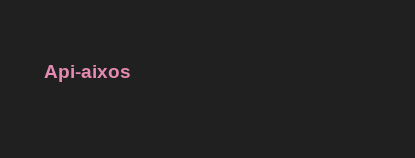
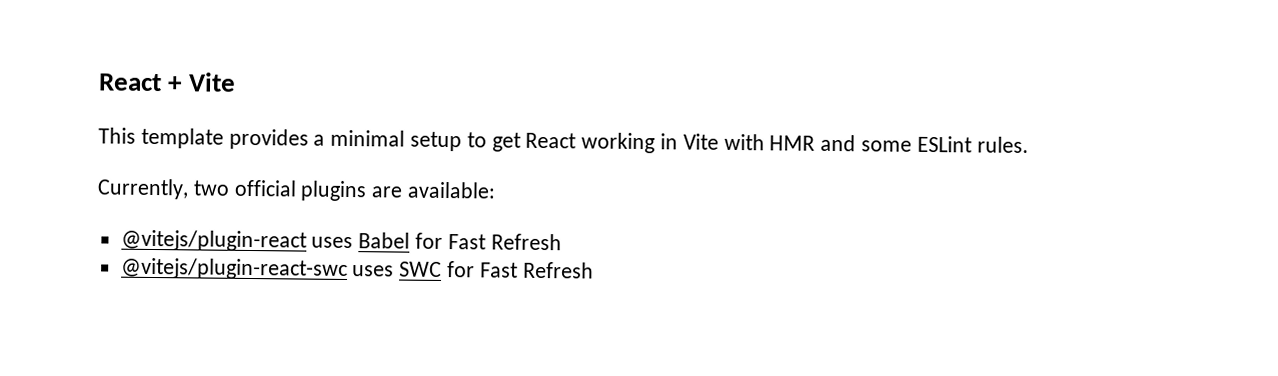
[44,65,131,82] Api-aixos -> [98,72,236,92] [98,127,1029,154] [97,178,497,202] [120,229,562,252] [120,257,594,280] React + Vite // This template provides a minimal setup to get React working in Vite with HMR and some ESLint rules. // Currently, two official plugins are available: // @vitejs/plugin-react uses Babel for Fast Refresh // @vitejs/plugin-react-swc uses SWC for Fast Refresh

